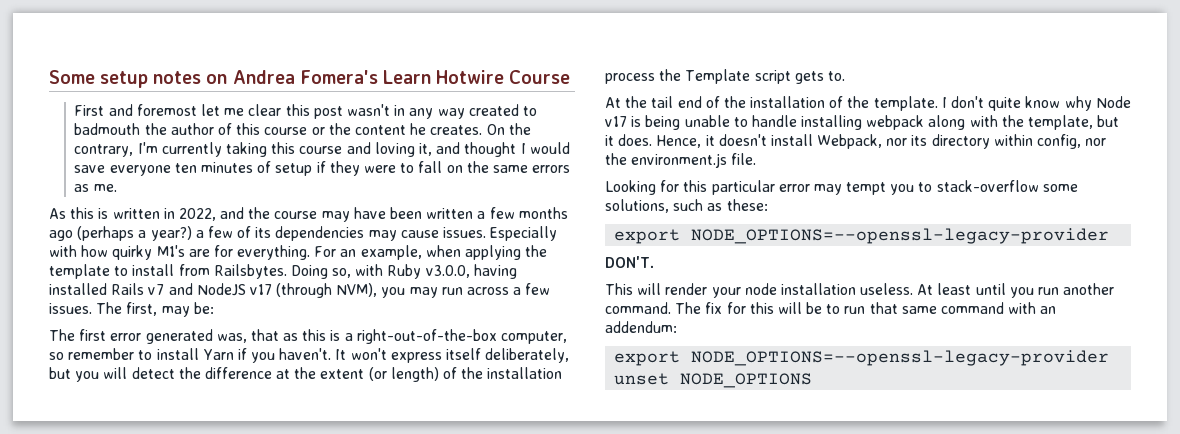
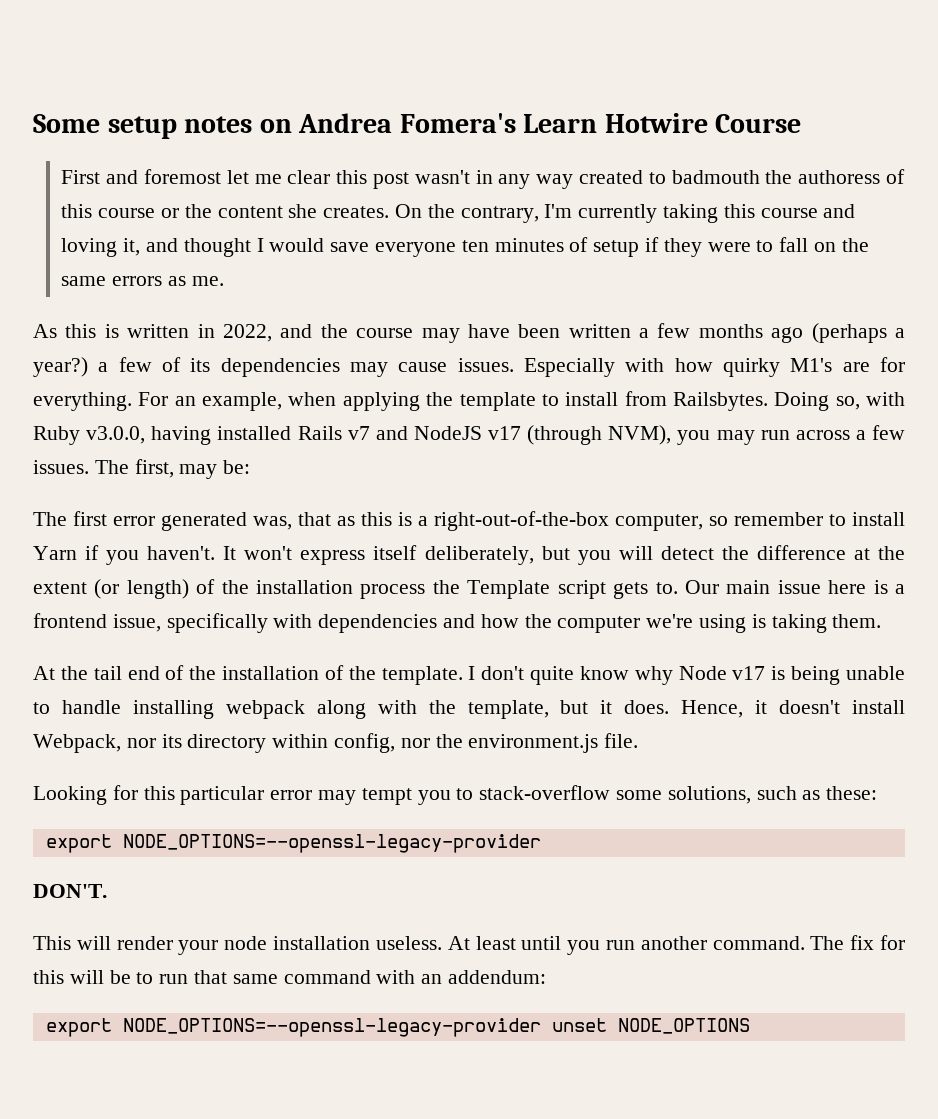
[170,123,214,135] author -> [798,170,881,184] authoress
[410,123,427,135] he -> [288,204,318,218] she
(845, 76) none -> [684,580,905,594] [33,613,882,633] Our main issue here is a frontend issue, specifically with dependencies and how the computer we're using is taking them.

